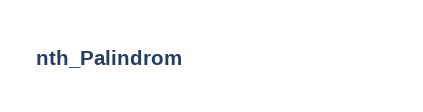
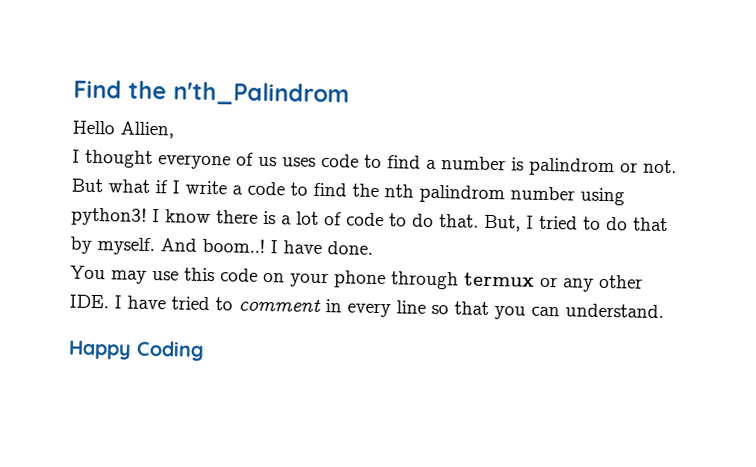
[36,50,182,68] nth_Palindrom -> [73,79,350,107] [72,120,174,139] [72,149,677,177] [71,178,625,206] [71,206,668,232] [70,236,373,256] [70,265,643,292] [69,294,664,320] [68,340,205,361] Find the n'th_Palindrom // Hello Allien, // I thought everyone of us uses code to find a number is palindrom or not. But what if I write a code to find the nth palindrom number using python3! I know there is a lot of code to do that. But, I tried to do that by myself. And boom..! I have done. // You may use this code on your phone through termux or any other IDE. I have tried to comment in every line so that you can understand. // Happy Coding

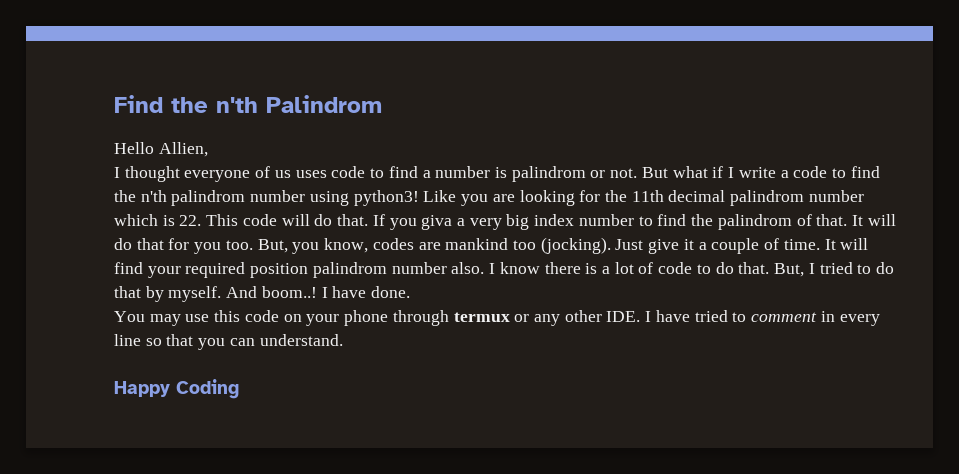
[173,81,350,107] n'th_Palindrom -> [216,95,382,113] n'th Palindrom
[384,184,414,198] nth -> [140,190,167,202] n'th
(147, 216) none -> [423,190,864,206] [114,214,896,230] [114,237,869,254] [114,262,485,278] Like you are looking for the 11th decimal palindrom number which is 22. This code will do that. If you giva a very big index number to find the palindrom of that. It will do that for you too. But, you know, codes are mankind too (jocking). Just give it a couple of time. It will find your required position palindrom number also.

